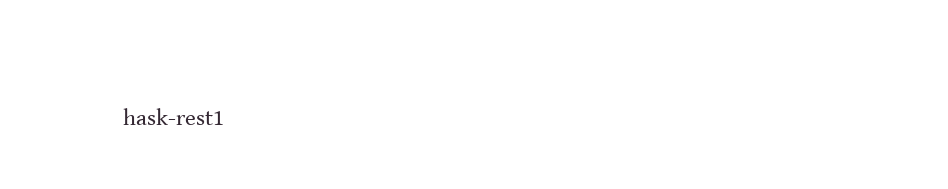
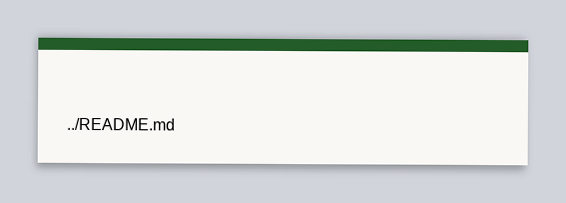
[123,108,224,125] hask-rest1 -> [66,117,175,131] ../README.md

